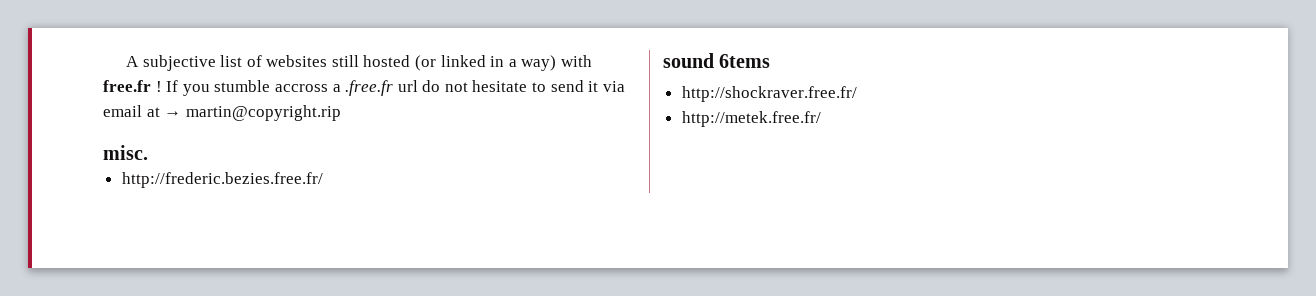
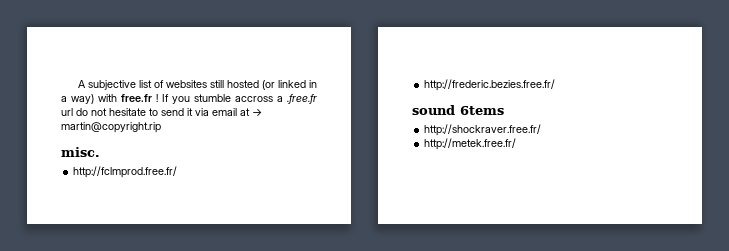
(148, 152) none -> [73,166,178,178] // http://fclmprod.free.fr/

